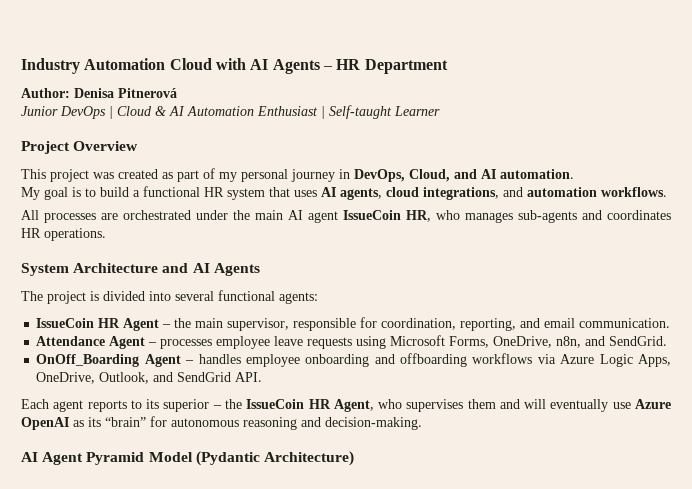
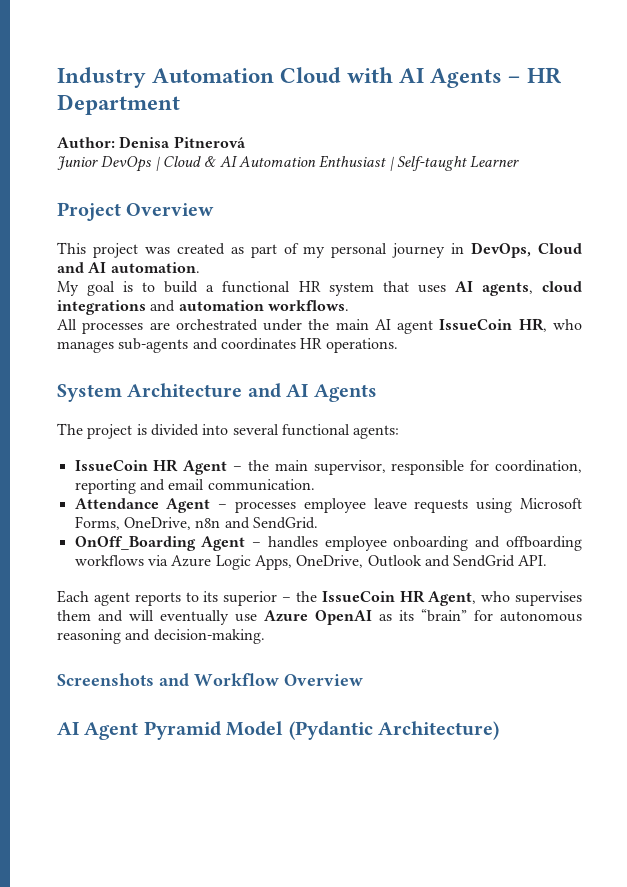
[409,169,450,182] Cloud, -> [538,243,582,254] Cloud
[423,187,499,200] integrations, -> [57,300,146,315] integrations
[460,318,517,331] reporting, -> [74,479,136,494] reporting
[556,336,582,348] n8n, -> [195,518,221,528] n8n
[99,372,150,384] Outlook, -> [367,555,422,567] Outlook
(422, 423) none -> [57,673,363,686] // Screenshots and Workflow Overview

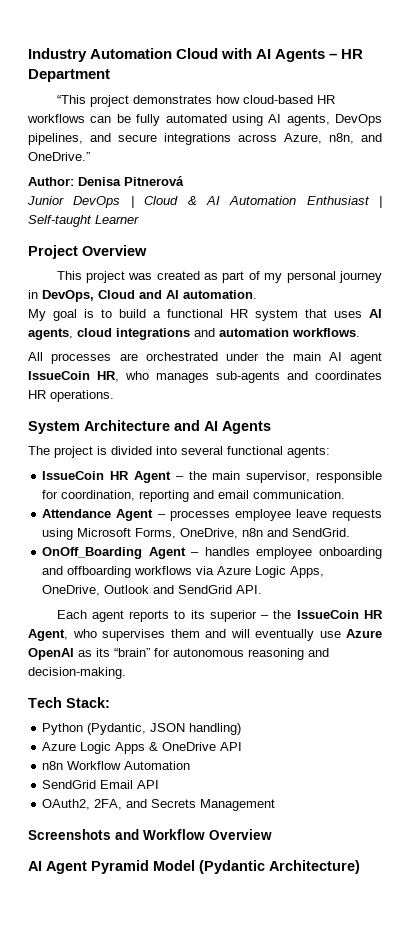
(180, 104) none -> [56,95,335,107] [27,114,382,126] [28,133,382,145] [28,152,90,161] // “This project demonstrates how cloud-based HR workflows can be fully automated using AI agents, DevOps pipelines, and secure integrations across Azure, n8n, and OneDrive.”
(265, 636) none -> [28,697,110,708] [42,723,242,735] [42,742,243,754] [42,761,191,770] [42,780,160,789] [42,799,276,811] // Tech Stack: // Python (Pydantic, JSON handling) // Azure Logic Apps & OneDrive API // n8n Workflow Automation // SendGrid Email API // OAuth2, 2FA, and Secrets Management

